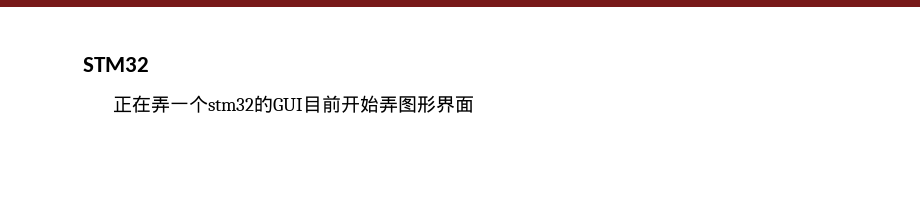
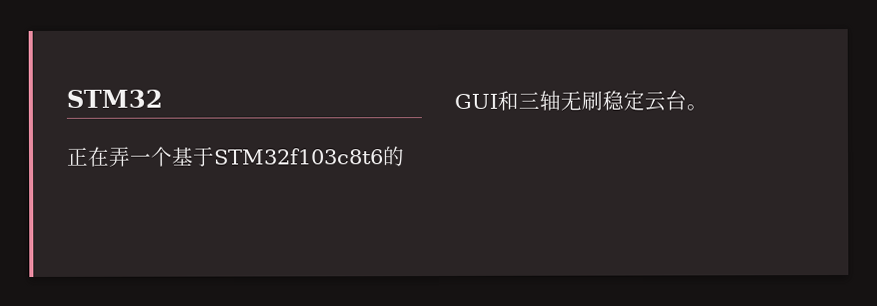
[208,95,475,113] stm32的GUI目前开始弄图形界面 -> [171,146,405,167] [454,90,708,112] 基于STM32f103c8t6的GUI和三轴无刷稳定云台。

